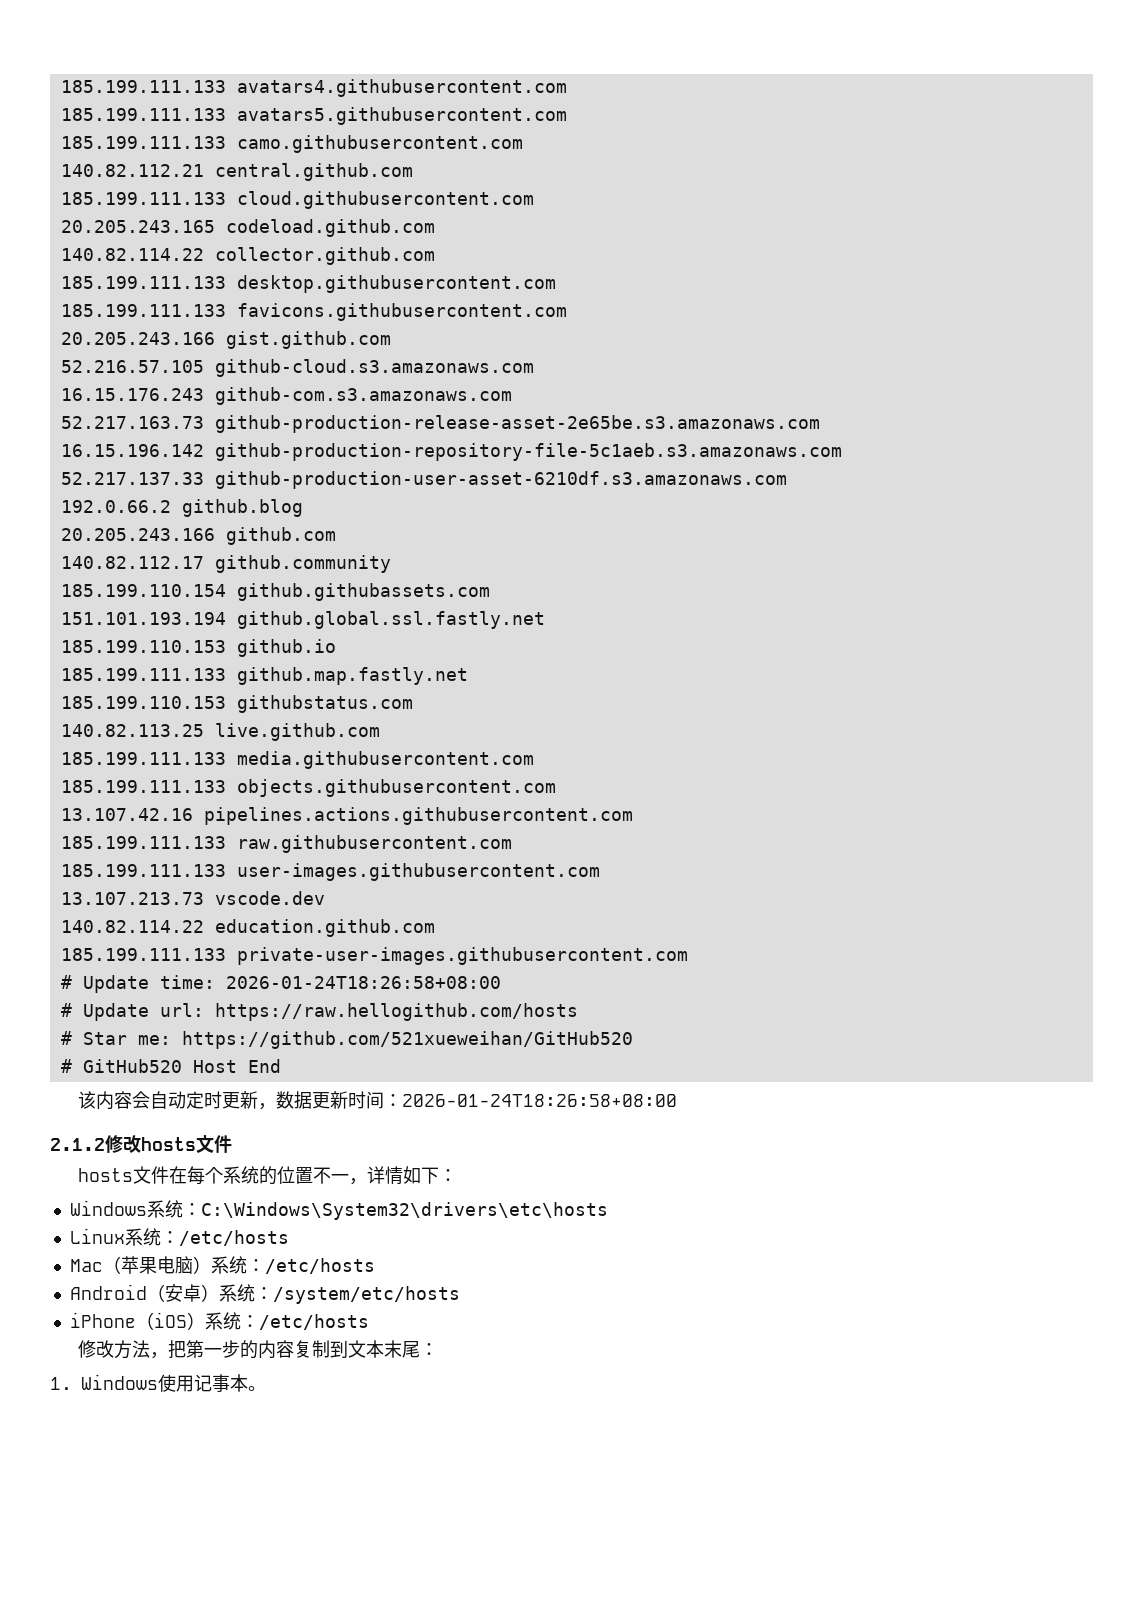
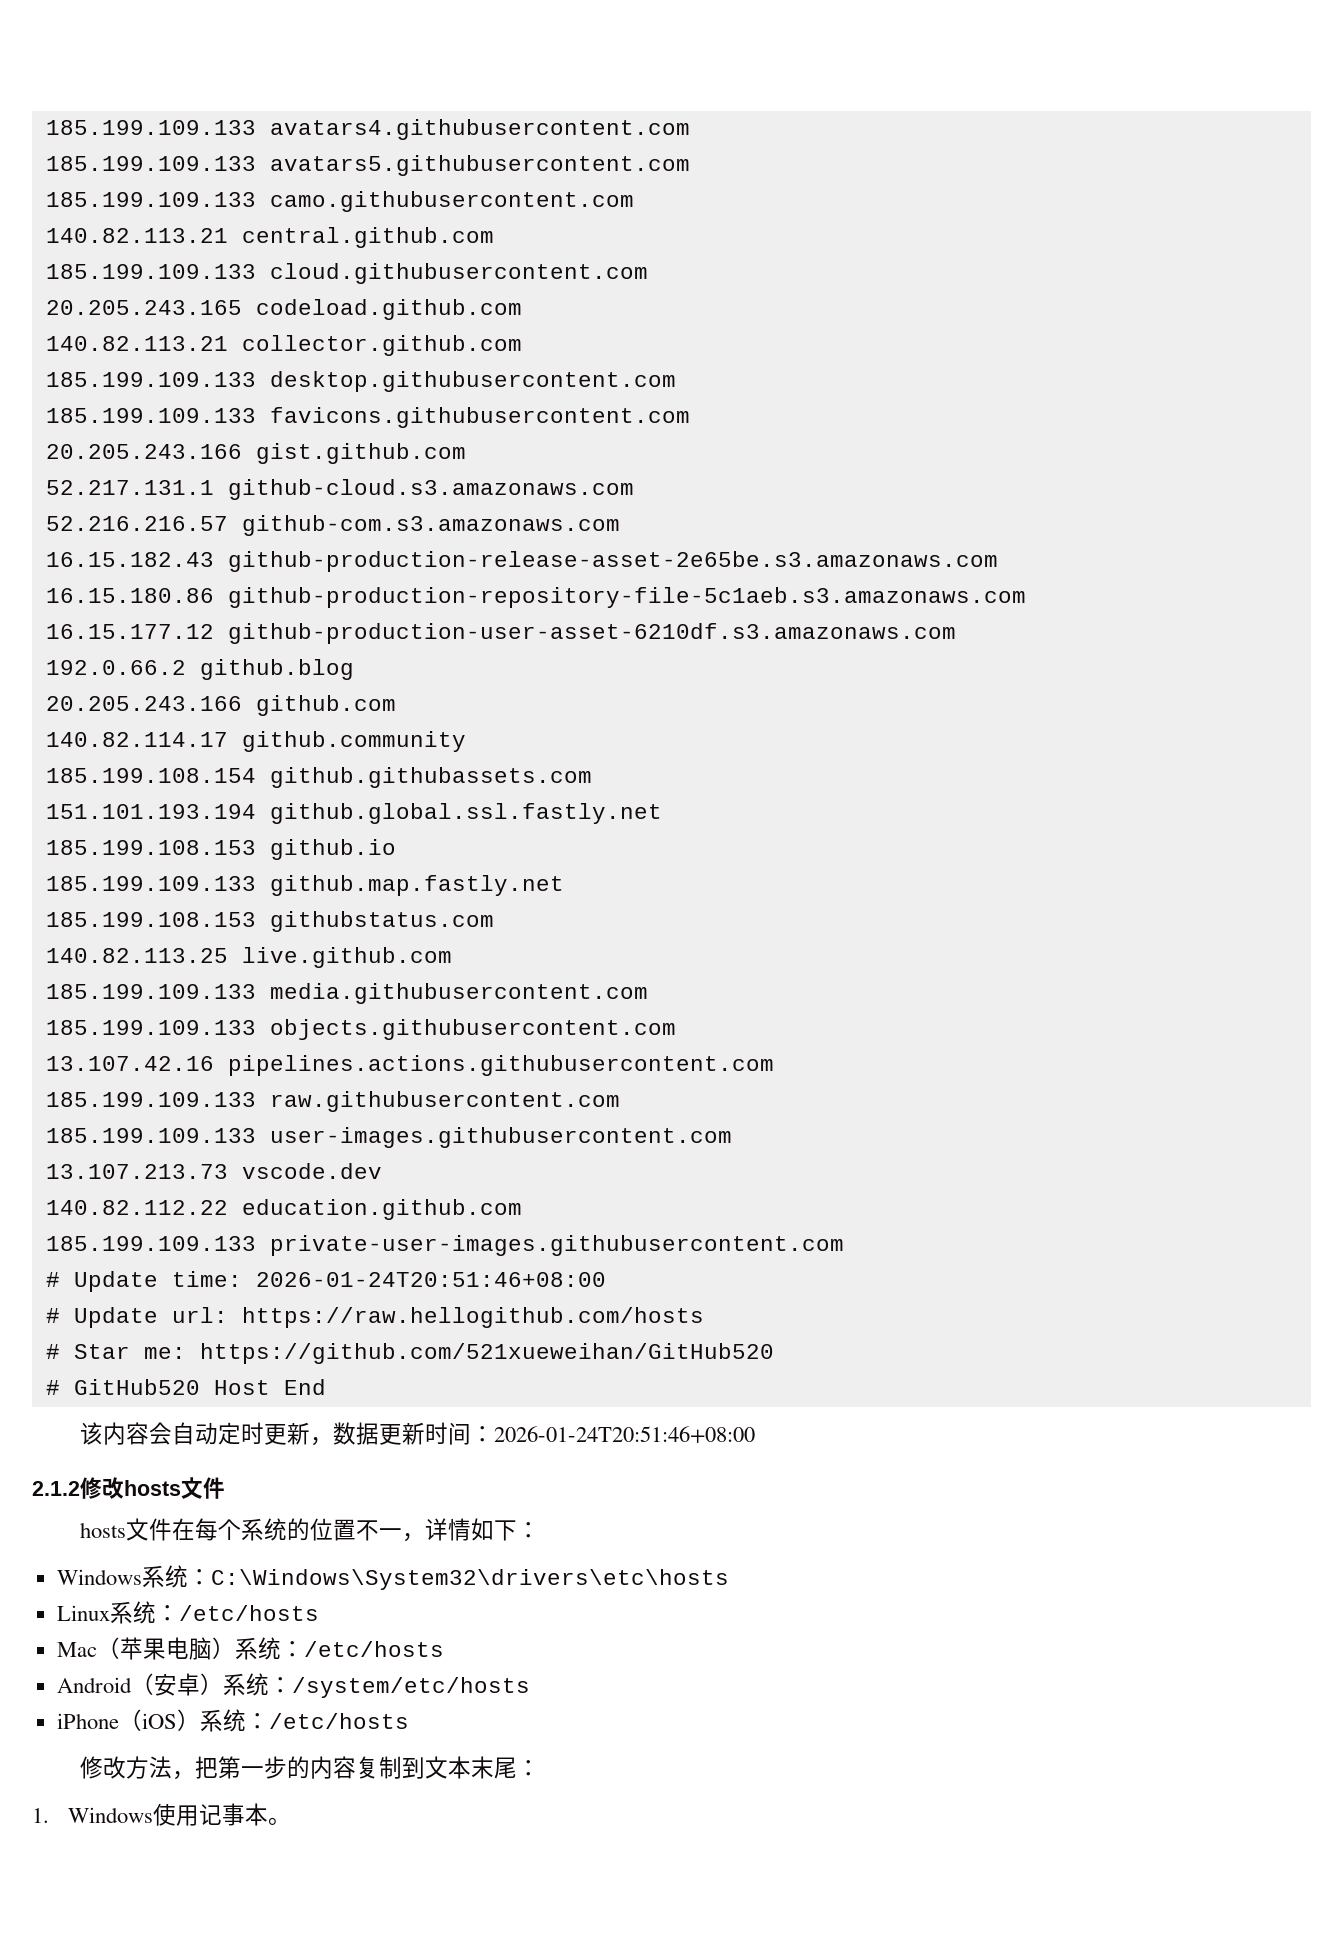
[60,80,226,93] 185.199.111.133 -> [45,120,256,135] 185.199.109.133
[60,108,226,121] 185.199.111.133 -> [45,156,256,171] 185.199.109.133
[60,136,226,149] 185.199.111.133 -> [45,192,256,207] 185.199.109.133
[60,164,204,177] 140.82.112.21 -> [45,228,228,243] 140.82.113.21
[60,192,226,205] 185.199.111.133 -> [45,264,256,279] 185.199.109.133
[60,248,204,261] 140.82.114.22 -> [45,336,228,351] 140.82.113.21
[60,276,226,289] 185.199.111.133 -> [45,372,256,387] 185.199.109.133
[60,304,226,317] 185.199.111.133 -> [45,408,256,423] 185.199.109.133
[60,360,204,373] 52.216.57.105 -> [45,480,214,495] 52.217.131.1
[60,388,204,401] 16.15.176.243 -> [45,516,228,531] 52.216.216.57
[60,416,204,429] 52.217.163.73 -> [45,552,214,567] 16.15.182.43
[60,444,204,457] 16.15.196.142 -> [45,588,214,603] 16.15.180.86
[60,472,204,485] 52.217.137.33 -> [45,624,214,639] 16.15.177.12
[60,556,204,569] 140.82.112.17 -> [45,732,228,747] 140.82.114.17
[60,584,226,597] 185.199.110.154 -> [45,768,256,783] 185.199.108.154
[60,640,226,653] 185.199.110.153 -> [45,840,256,855] 185.199.108.153
[60,668,226,681] 185.199.111.133 -> [45,876,256,891] 185.199.109.133
[60,696,226,709] 185.199.110.153 -> [45,912,256,927] 185.199.108.153
[60,752,226,765] 185.199.111.133 -> [45,984,256,999] 185.199.109.133
[60,780,226,793] 185.199.111.133 -> [45,1020,256,1035] 185.199.109.133
[60,836,226,849] 185.199.111.133 -> [45,1092,256,1107] 185.199.109.133
[60,864,226,877] 185.199.111.133 -> [45,1128,256,1143] 185.199.109.133
[60,920,204,933] 140.82.114.22 -> [45,1200,228,1215] 140.82.112.22
[60,948,226,961] 185.199.111.133 -> [45,1236,256,1251] 185.199.109.133
[225,976,501,989] 2026-01-24T18:26:58+08:00 -> [255,1272,606,1287] 2026-01-24T20:51:46+08:00
[401,1094,677,1107] 2026-01-24T18:26:58+08:00 -> [493,1426,755,1443] 2026-01-24T20:51:46+08:00

